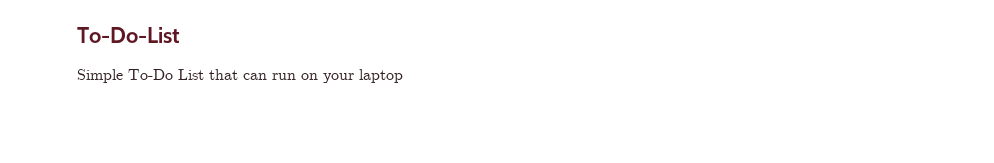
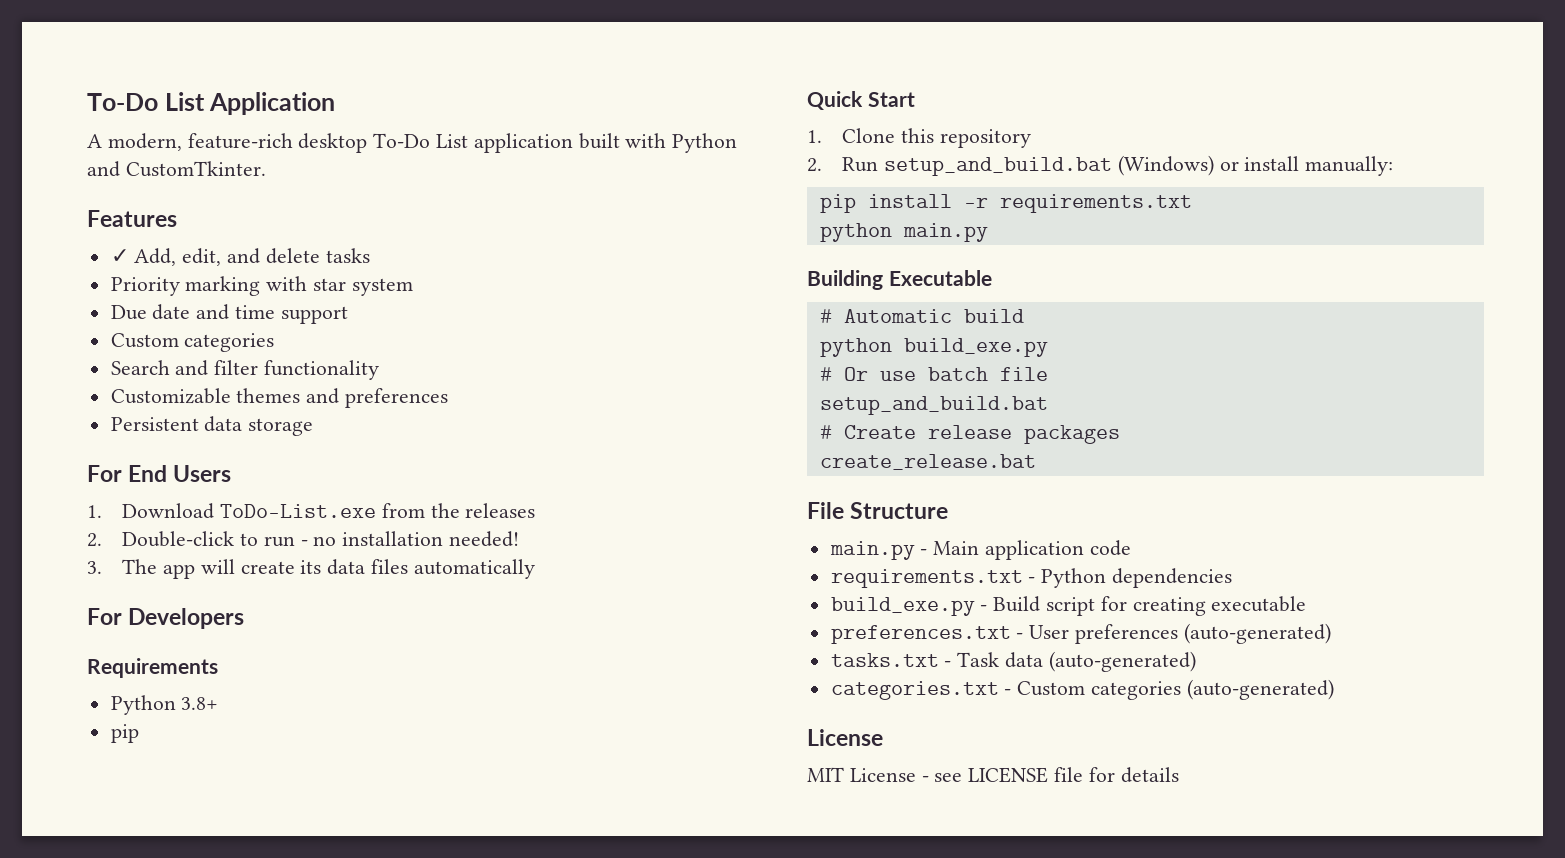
[77,27,180,43] [77,69,403,83] To-Do-List // Simple To-Do List that can run on your laptop -> [87,92,336,115] [87,133,738,153] [87,161,266,177] [87,210,177,227] [110,248,370,266] [110,276,413,296] [110,304,348,324] [110,333,275,352] [110,360,380,380] [110,388,449,408] [110,416,314,436] [87,465,232,482] [87,503,536,519] [87,531,519,547] [87,559,535,579] [87,608,245,629] [87,658,218,678] [110,695,219,715] [110,724,139,743] [807,91,915,110] [807,128,1031,148] [807,155,1394,176] [819,194,1192,213] [819,223,988,242] [807,270,992,290] [819,309,1024,323] [819,338,1048,357] [819,367,1048,381] [819,396,1048,415] [819,425,1120,444] [819,454,1036,470] [807,502,949,519] [829,540,1131,560] [830,568,1233,588] [830,596,1307,616] [830,623,1331,644] [830,651,1196,672] [830,679,1334,700] [807,729,883,746] [807,767,1179,783] To-Do List Application // A modern, feature-rich desktop To-Do List application built with Python and CustomTkinter. // Features // ✓ Add, edit, and delete tasks // Priority marking with star system // Due date and time support // Custom categories // Search and filter functionality // Customizable themes and preferences // Persistent data storage // For End Users // 1. Download ToDo-List.exe from the releases // 2. Double-click to run - no installation needed! // 3. The app will create its data files automatically // For Developers // Requirements // Python 3.8+ // pip // Quick Start // 1. Clone this repository // 2. Run setup_and_build.bat (Windows) or install manually: // pip install -r requirements.txt // python main.py // Building Executable // # Automatic build // python build_exe.py // # Or use batch file // setup_and_build.bat // # Create release packages // create_release.bat // File Structure // main.py - Main application code // requirements.txt - Python dependencies // build_exe.py - Build script for creating executable // preferences.txt - User preferences (auto-generated) // tasks.txt - Task data (auto-generated) // categories.txt - Custom categories (auto-generated) // License // MIT License - see LICENSE file for details

